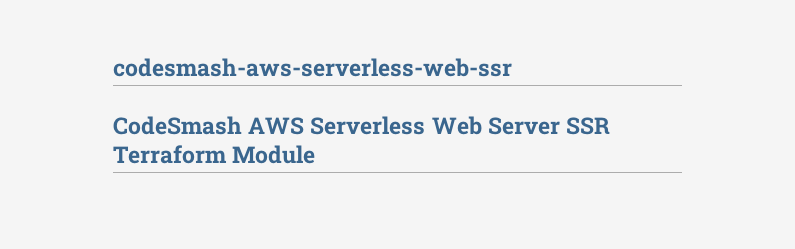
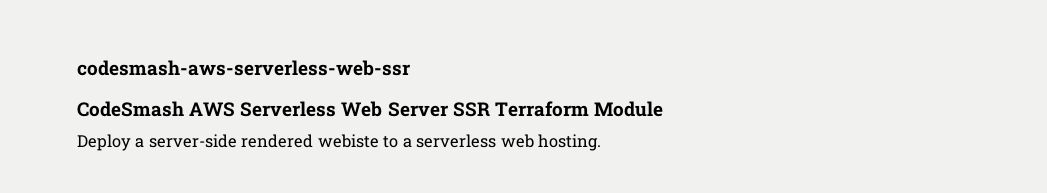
(316, 154) none -> [77,134,602,151] // Deploy a server-side rendered webiste to a serverless web hosting.

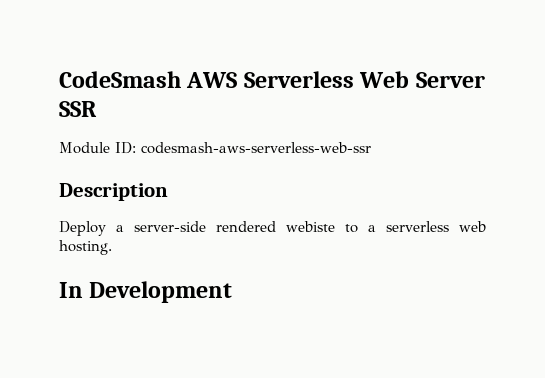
[77,60,410,76] codesmash-aws-serverless-web-ssr // -> (59, 79) none
[494,101,589,117] Terraform -> (97, 109) //
(663, 109) none -> [115,142,371,154] [59,183,168,201] ID: codesmash-aws-serverless-web-ssr // Description
(602, 142) none -> [59,281,233,303] // In Development

